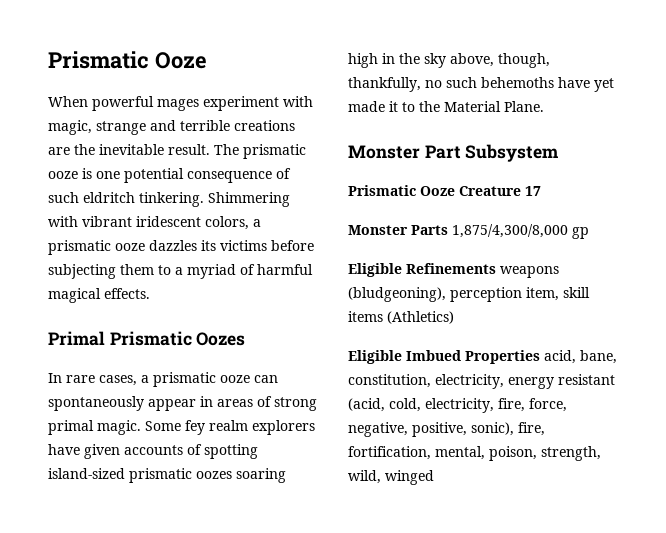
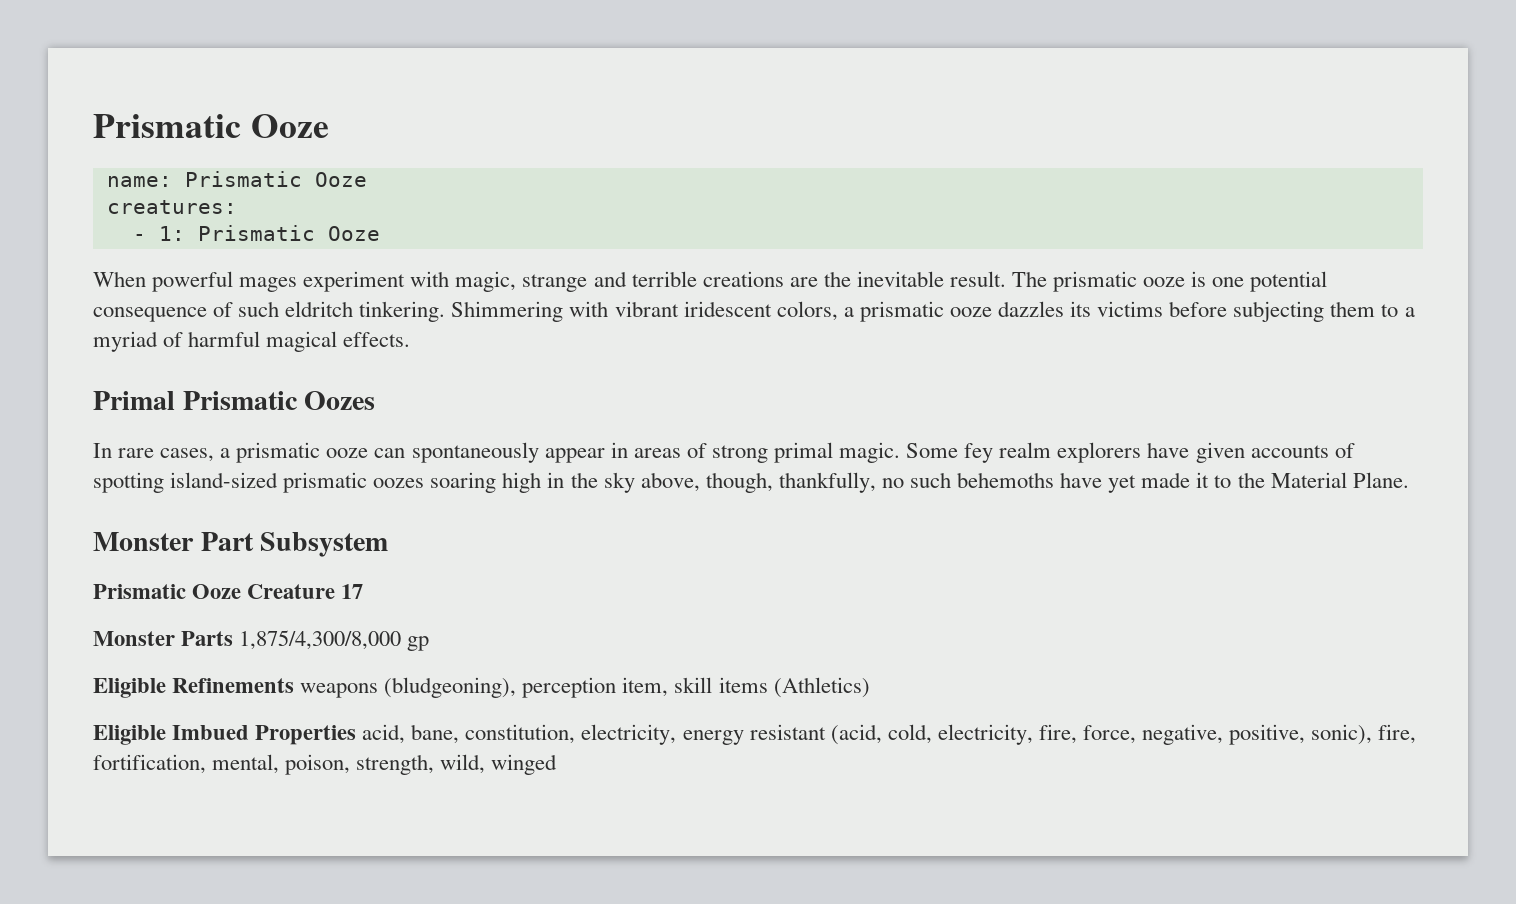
[48,51,207,69] Prismatic Ooze -> [93,114,329,138] [106,171,367,187] [106,200,237,214] [132,225,380,241] Prismatic Ooze // name: Prismatic Ooze // creatures: // - 1: Prismatic Ooze

